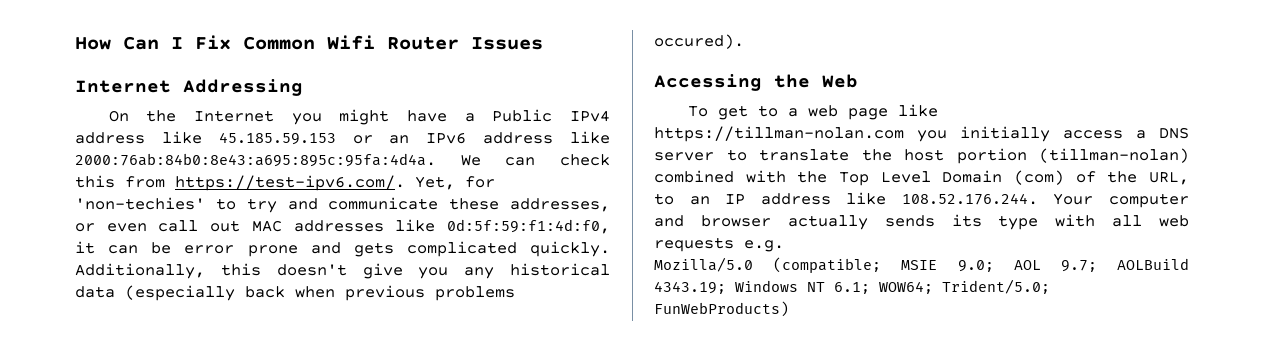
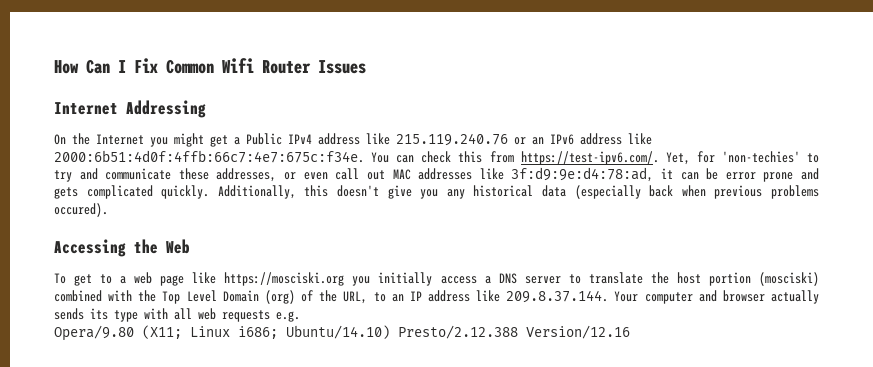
[406,110,447,122] have -> [210,135,228,147] get
[218,132,336,145] 45.185.59.153 -> [396,133,508,146] 215.119.240.76
[75,153,481,167] 2000:76ab:84b0:8e43:a695:895c:95fa:4d4a. We -> [54,150,390,163] 2000:6b51:4d0f:4ffb:66c7:4e7:675c:f34e. You
[447,219,610,234] 0d:5f:59:f1:4d:f0, -> [511,167,654,182] 3f:d9:9e:d4:78:ad,
[654,126,904,142] https://tillman-nolan.com -> [224,272,345,286] https://mosciski.org
[1039,148,1189,163] (tillman-nolan) -> [759,272,819,286] (mosciski)
[1014,170,1064,185] (com) -> [264,290,295,304] (org)
[901,193,1038,205] 108.52.176.244. -> [506,290,609,303] 209.8.37.144.
[654,257,1189,273] [654,279,1050,294] [654,301,789,317] Mozilla/5.0 (compatible; MSIE 9.0; AOL 9.7; AOLBuild 4343.19; Windows NT 6.1; WOW64; Trident/5.0; FunWebProducts) -> [54,325,630,341] Opera/9.80 (X11; Linux i686; Ubuntu/14.10) Presto/2.12.388 Version/12.16

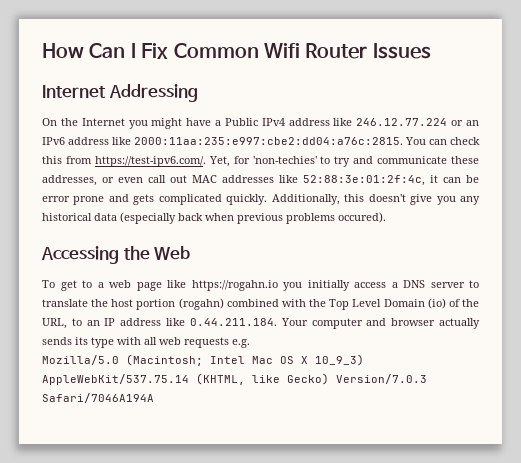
[210,135,228,147] get -> [186,118,212,126] have
[396,133,508,146] 215.119.240.76 -> [356,118,448,126] 246.12.77.224
[54,150,364,163] 2000:6b51:4d0f:4ffb:66c7:4e7:675c:f34e. -> [134,137,403,145] 2000:11aa:235:e997:cbe2:dd04:a76c:2815.
[511,167,654,182] 3f:d9:9e:d4:78:ad, -> [303,175,425,186] 52:88:3e:01:2f:4c,
[224,272,345,286] https://mosciski.org -> [191,280,278,291] https://rogahn.io
[759,272,819,286] (mosciski) -> [178,298,224,310] (rogahn)
[264,290,295,304] (org) -> [427,298,446,309] (io)
[506,290,609,303] 209.8.37.144. -> [189,318,277,326] 0.44.211.184.
[54,325,630,341] Opera/9.80 (X11; Linux i686; Ubuntu/14.10) Presto/2.12.388 Version/12.16 -> [42,354,364,366] [42,373,427,385] [42,393,154,403] Mozilla/5.0 (Macintosh; Intel Mac OS X 10_9_3) AppleWebKit/537.75.14 (KHTML, like Gecko) Version/7.0.3 Safari/7046A194A

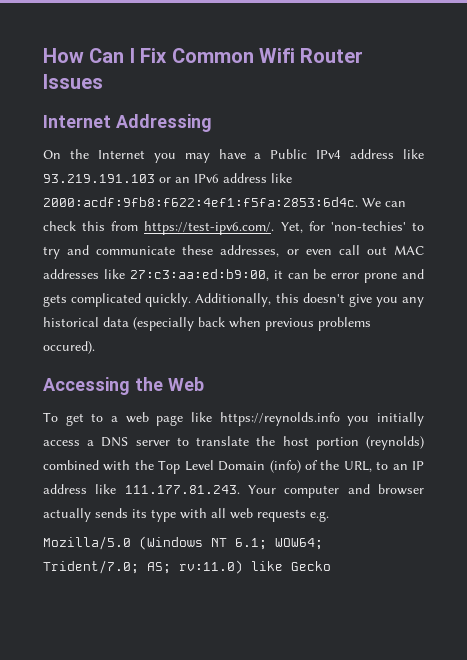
[151,118,183,129] might -> [184,153,210,163] may
[356,118,448,126] 246.12.77.224 -> [43,174,155,183] 93.219.191.103
[134,137,426,145] 2000:11aa:235:e997:cbe2:dd04:a76c:2815. You -> [43,197,381,207] 2000:acdf:9fb8:f622:4ef1:f5fa:2853:6d4c. We
[303,175,425,186] 52:88:3e:01:2f:4c, -> [129,269,269,281] 27:c3:aa:ed:b9:00,
[191,280,278,291] https://rogahn.io -> [219,412,340,426] https://reynolds.info
[178,298,224,310] (rogahn) -> [366,436,424,450] (reynolds)
[427,298,446,309] (io) -> [269,460,301,473] (info)
[189,318,277,326] 0.44.211.184. -> [124,485,240,494] 111.177.81.243.
[126,354,364,366] [42,373,427,385] [42,393,154,403] (Macintosh; Intel Mac OS X 10_9_3) AppleWebKit/537.75.14 (KHTML, like Gecko) Version/7.0.3 Safari/7046A194A -> [139,536,323,550] [43,560,331,574] (Windows NT 6.1; WOW64; Trident/7.0; AS; rv:11.0) like Gecko

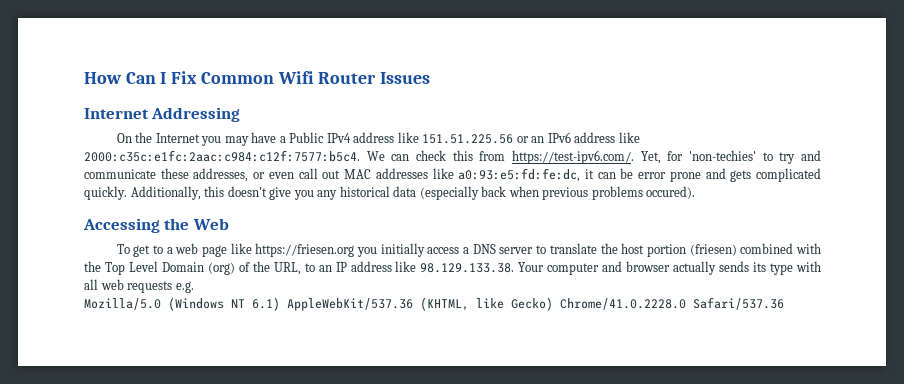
[43,174,155,183] 93.219.191.103 -> [422,134,514,144] 151.51.225.56
[43,197,358,207] 2000:acdf:9fb8:f622:4ef1:f5fa:2853:6d4c. -> [84,150,360,162] 2000:c35c:e1fc:2aac:c984:c12f:7577:b5c4.
[129,269,269,281] 27:c3:aa:ed:b9:00, -> [458,168,581,182] a0:93:e5:fd:fe:dc,
[219,412,340,426] https://reynolds.info -> [255,243,355,257] https://friesen.org
[366,436,424,450] (reynolds) -> [689,244,737,256] (friesen)
[269,460,301,473] (info) -> [207,262,235,275] (org)
[124,485,240,494] 111.177.81.243. -> [420,263,515,273] 98.129.133.38.
[235,538,323,550] [43,560,331,574] 6.1; WOW64; Trident/7.0; AS; rv:11.0) like Gecko -> [252,297,784,311] 6.1) AppleWebKit/537.36 (KHTML, like Gecko) Chrome/41.0.2228.0 Safari/537.36

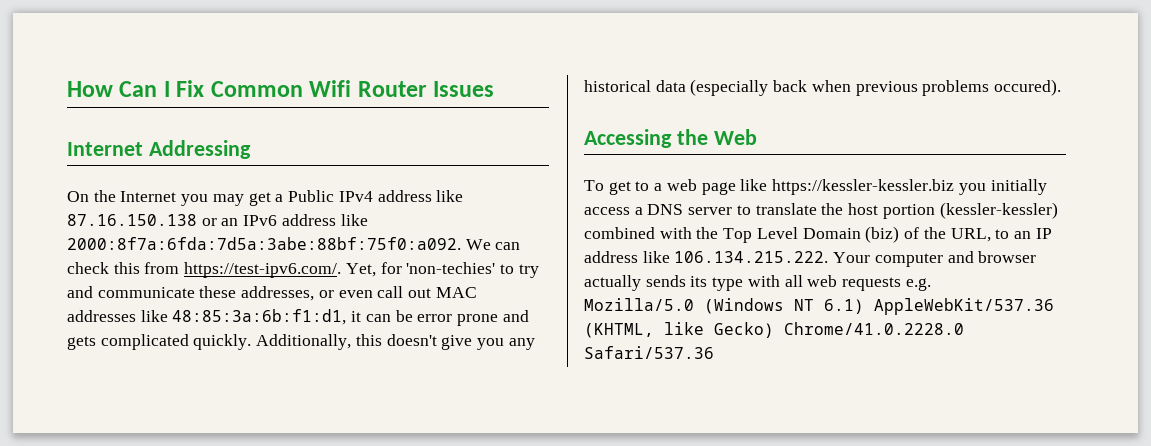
[251,132,277,143] have -> [248,192,271,206] get
[422,134,514,144] 151.51.225.56 -> [67,214,197,226] 87.16.150.138
[84,150,360,162] 2000:c35c:e1fc:2aac:c984:c12f:7577:b5c4. -> [67,237,461,250] 2000:8f7a:6fda:7d5a:3abe:88bf:75f0:a092.
[458,168,581,182] a0:93:e5:fd:fe:dc, -> [172,309,347,325] 48:85:3a:6b:f1:d1,
[255,243,355,257] https://friesen.org -> [772,179,955,195] https://kessler-kessler.biz
[689,244,737,256] (friesen) -> [939,202,1058,219] (kessler-kessler)
[207,262,235,275] (org) -> [865,226,900,243] (biz)
[420,263,515,273] 98.129.133.38. -> [674,251,829,263] 106.134.215.222.

